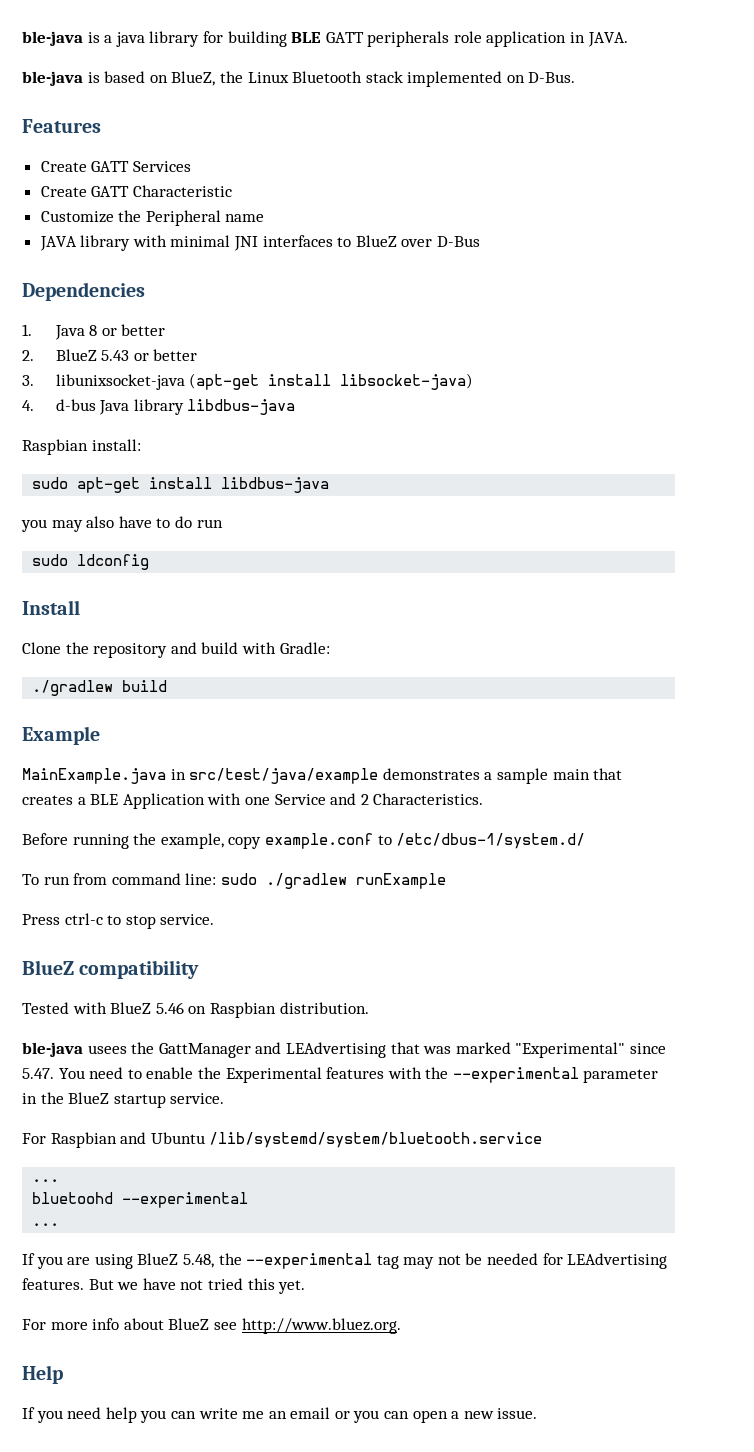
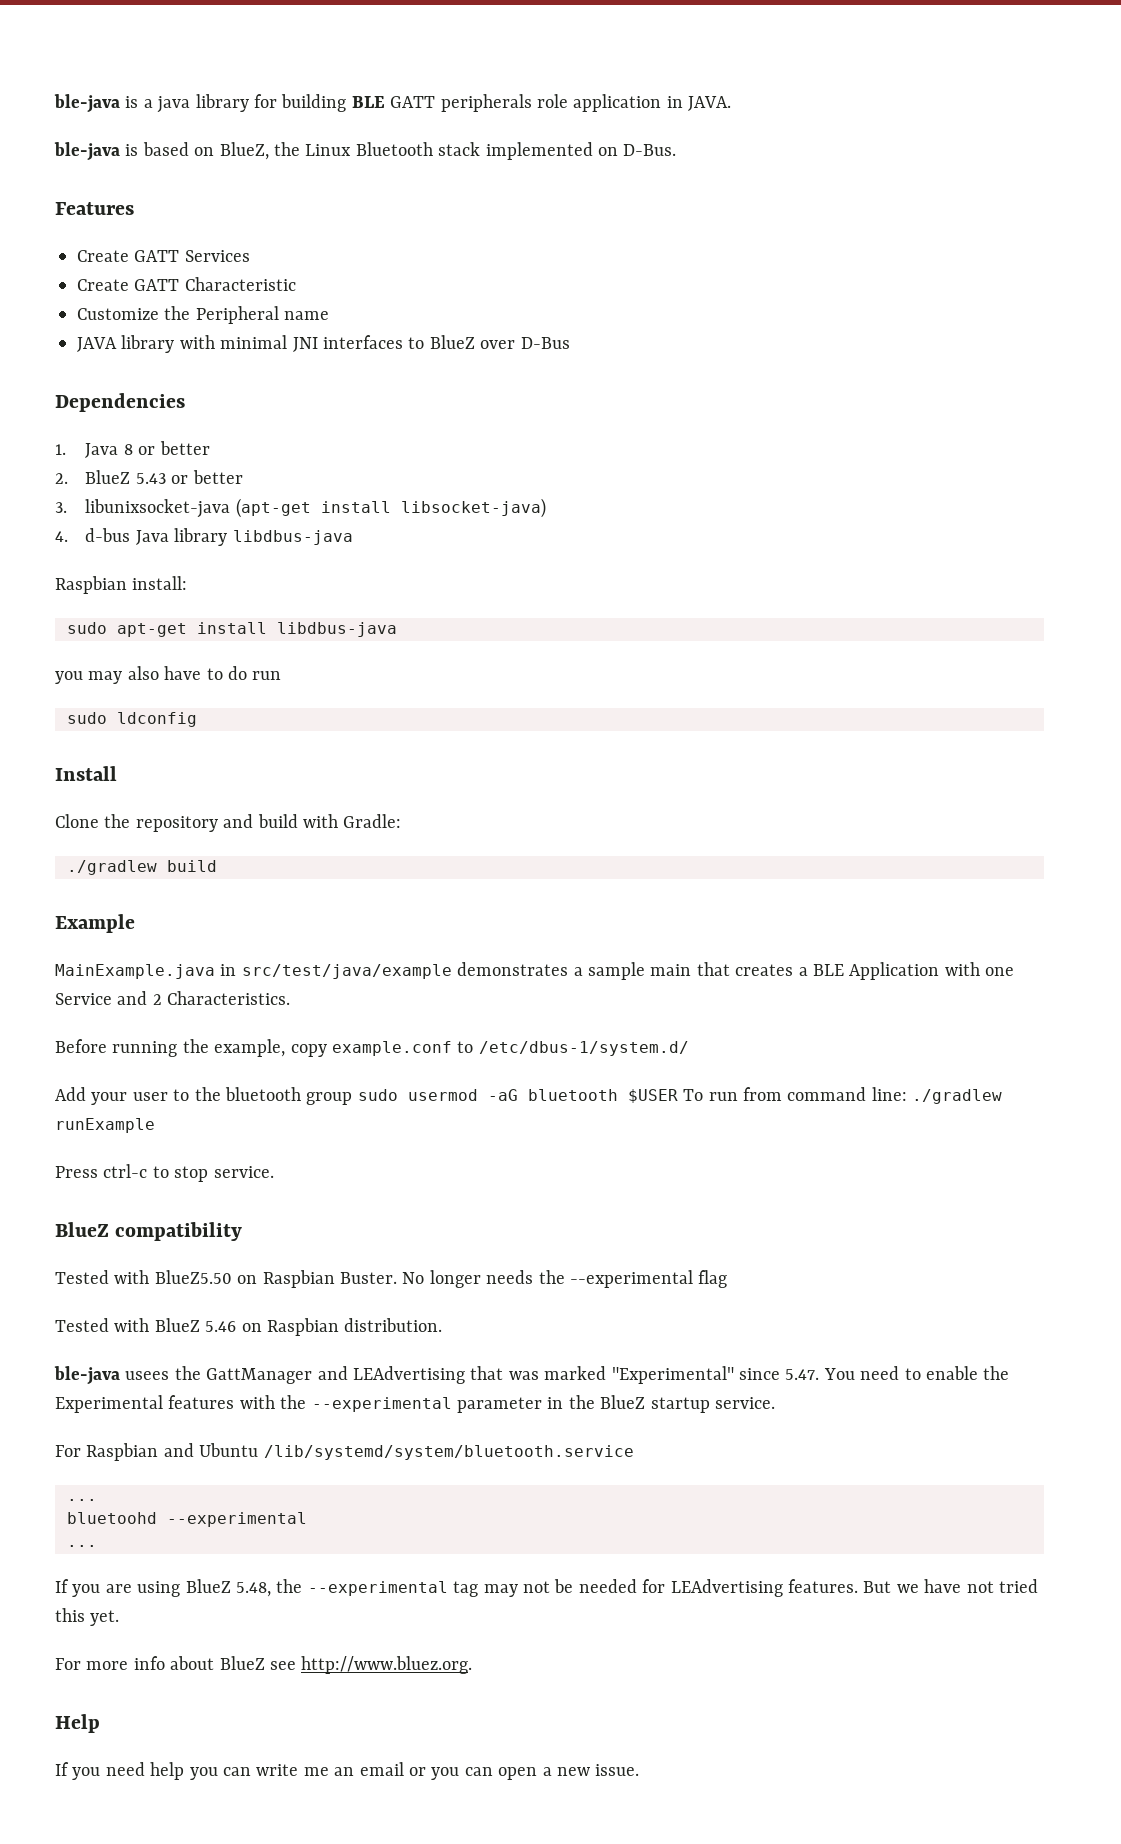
(586, 841) none -> [55,1087,678,1105] Add your user to the bluetooth group sudo usermod -aG bluetooth $USER
[220,873,257,885] sudo -> (907, 1094) none
(200, 969) none -> [55,1270,728,1288] // Tested with BlueZ5.50 on Raspbian Buster. No longer needs the --experimental flag

